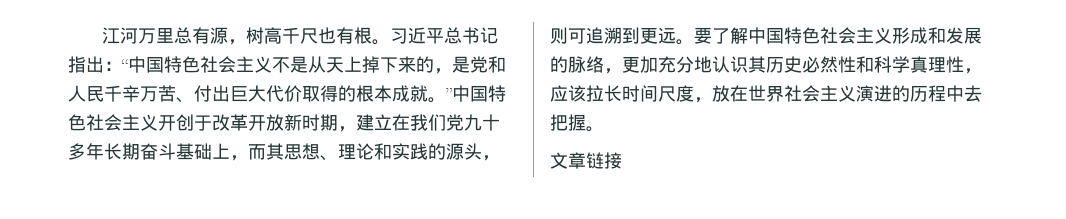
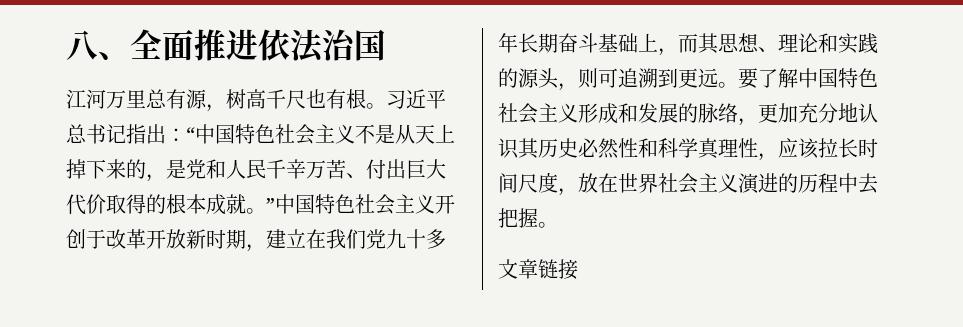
(102, 35) none -> [66,29,386,63] 八、全面推进依法治国 //

